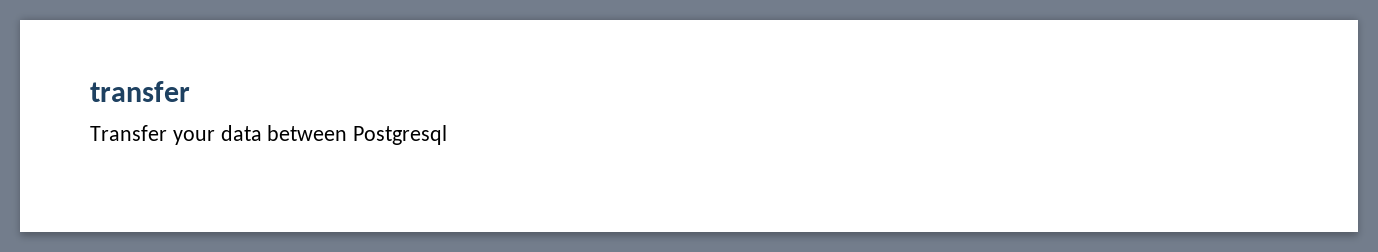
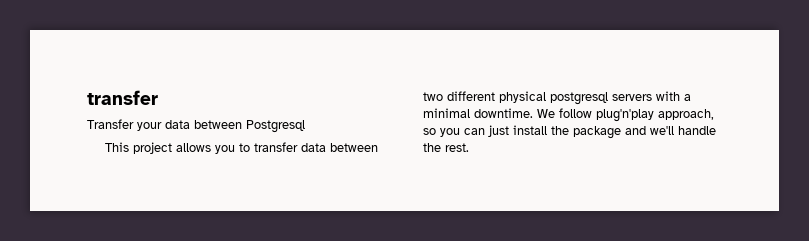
(448, 135) none -> [105,142,379,154] [423,91,691,105] [423,108,714,122] [423,125,716,139] [423,143,469,152] // This project allows you to transfer data between two different physical postgresql servers with a minimal downtime. We follow plug'n'play approach, so you can just install the package and we'll handle the rest.

